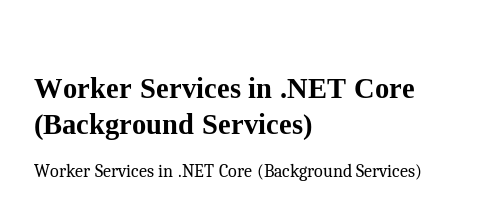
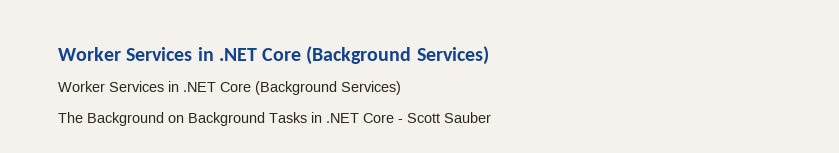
(423, 172) none -> [58,112,491,126] // The Background on Background Tasks in .NET Core - Scott Sauber

